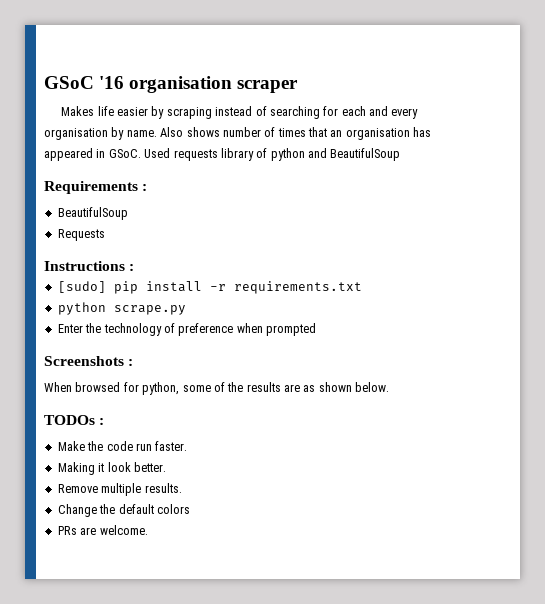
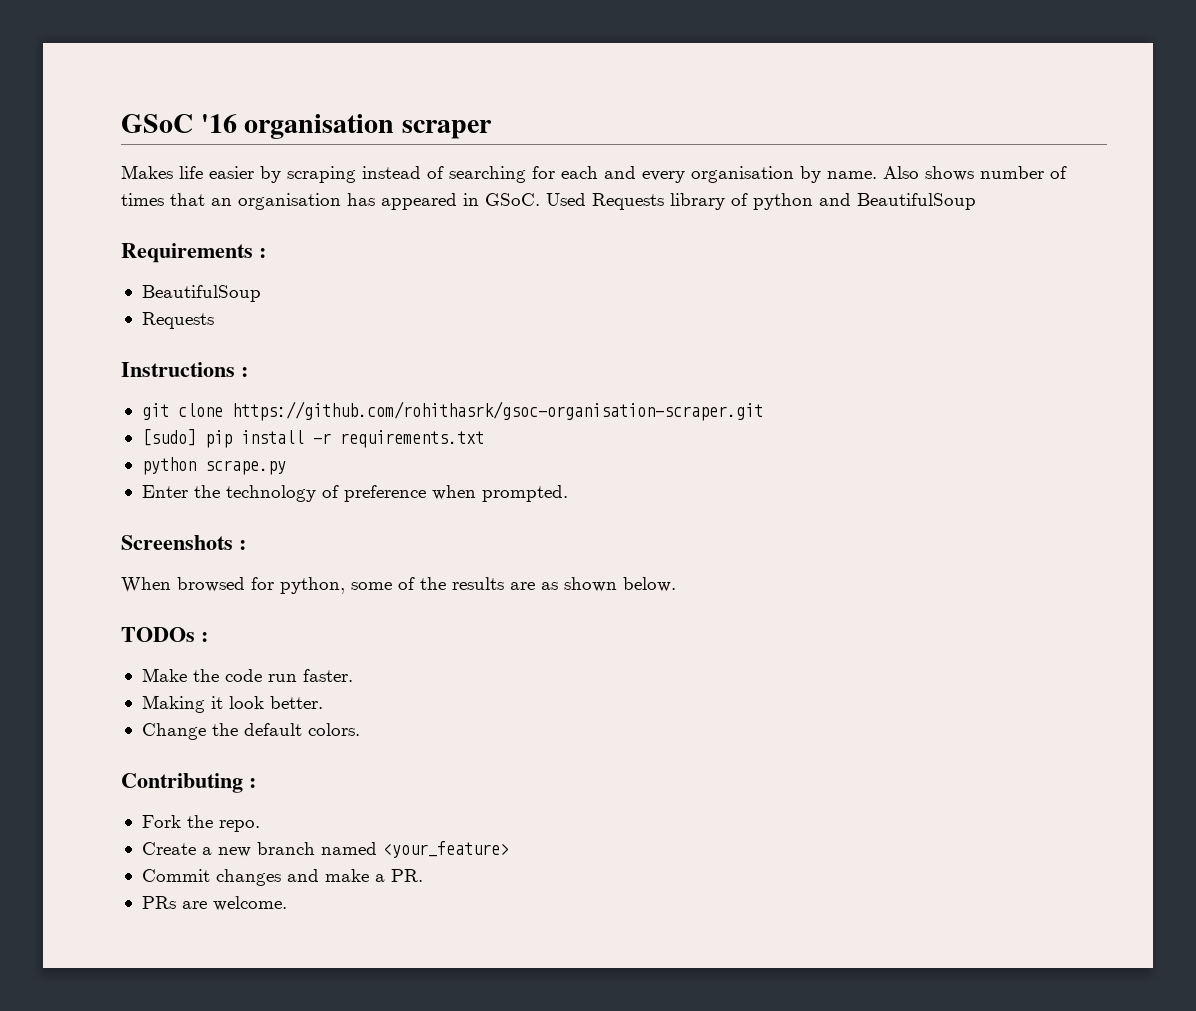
[173,149,218,161] requests -> [592,193,664,210] Requests
(135, 267) none -> [141,401,763,421] // git clone https://github.com/rohithasrk/gsoc-organisation-scraper.git
[266,323,316,336] prompted -> [481,485,568,502] prompted.
[57,483,182,496] // Remove multiple results. -> (323, 702) none
[156,504,190,514] colors -> [307,723,360,736] [121,773,256,793] [141,815,260,832] [141,841,509,858] [141,869,423,886] colors. // Contributing : // Fork the repo. // Create a new branch named <your_feature> // Commit changes and make a PR.

